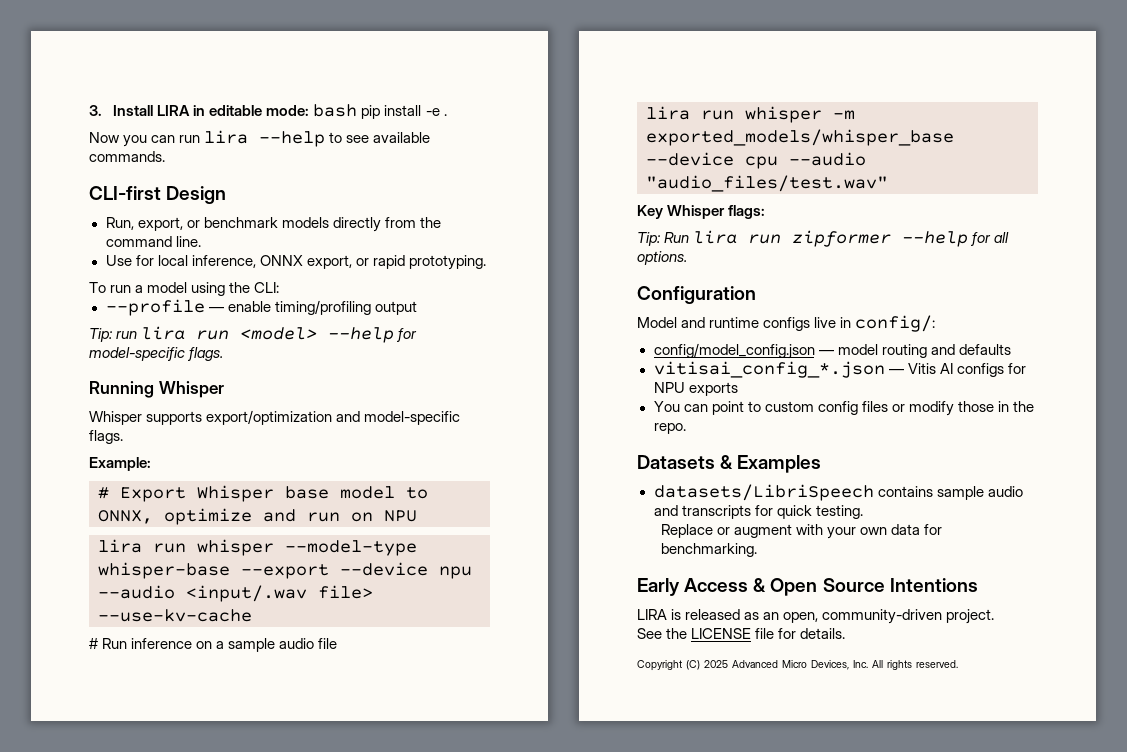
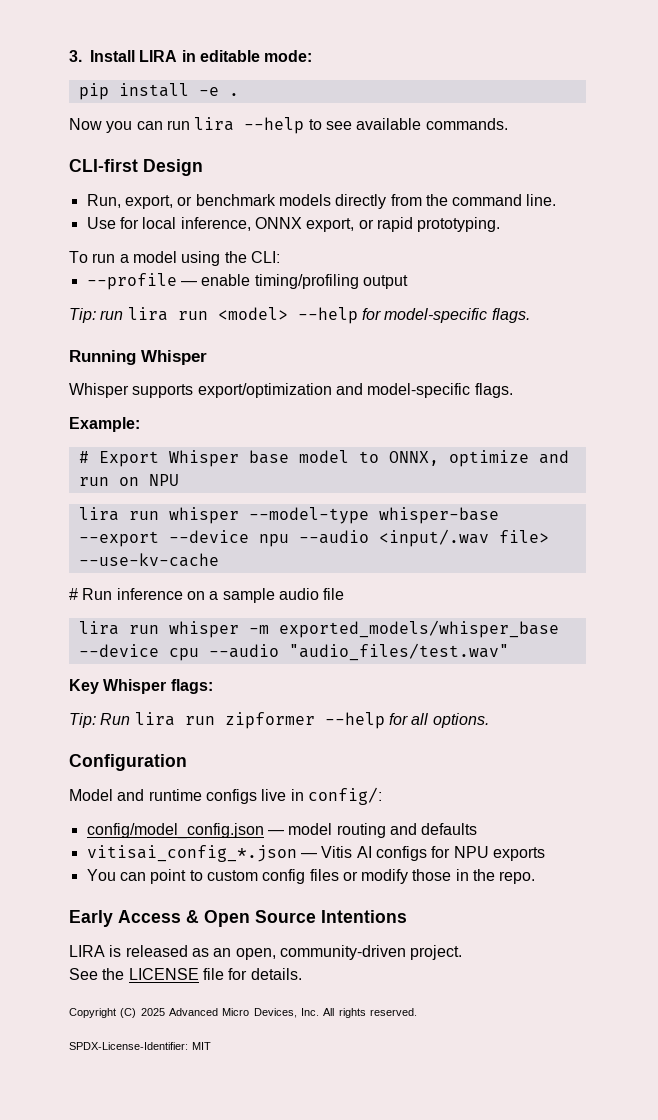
[313,104,358,117] bash -> (313, 56) //
[637,455,822,473] [653,484,1023,501] [653,505,863,519] [661,524,943,539] [661,543,758,557] // Datasets & Examples // datasets/LibriSpeech contains sample audio and transcripts for quick testing. // Replace or augment with your own data for benchmarking. -> (536, 877) none
(959, 664) none -> [69,1042,212,1050] // SPDX-License-Identifier: MIT

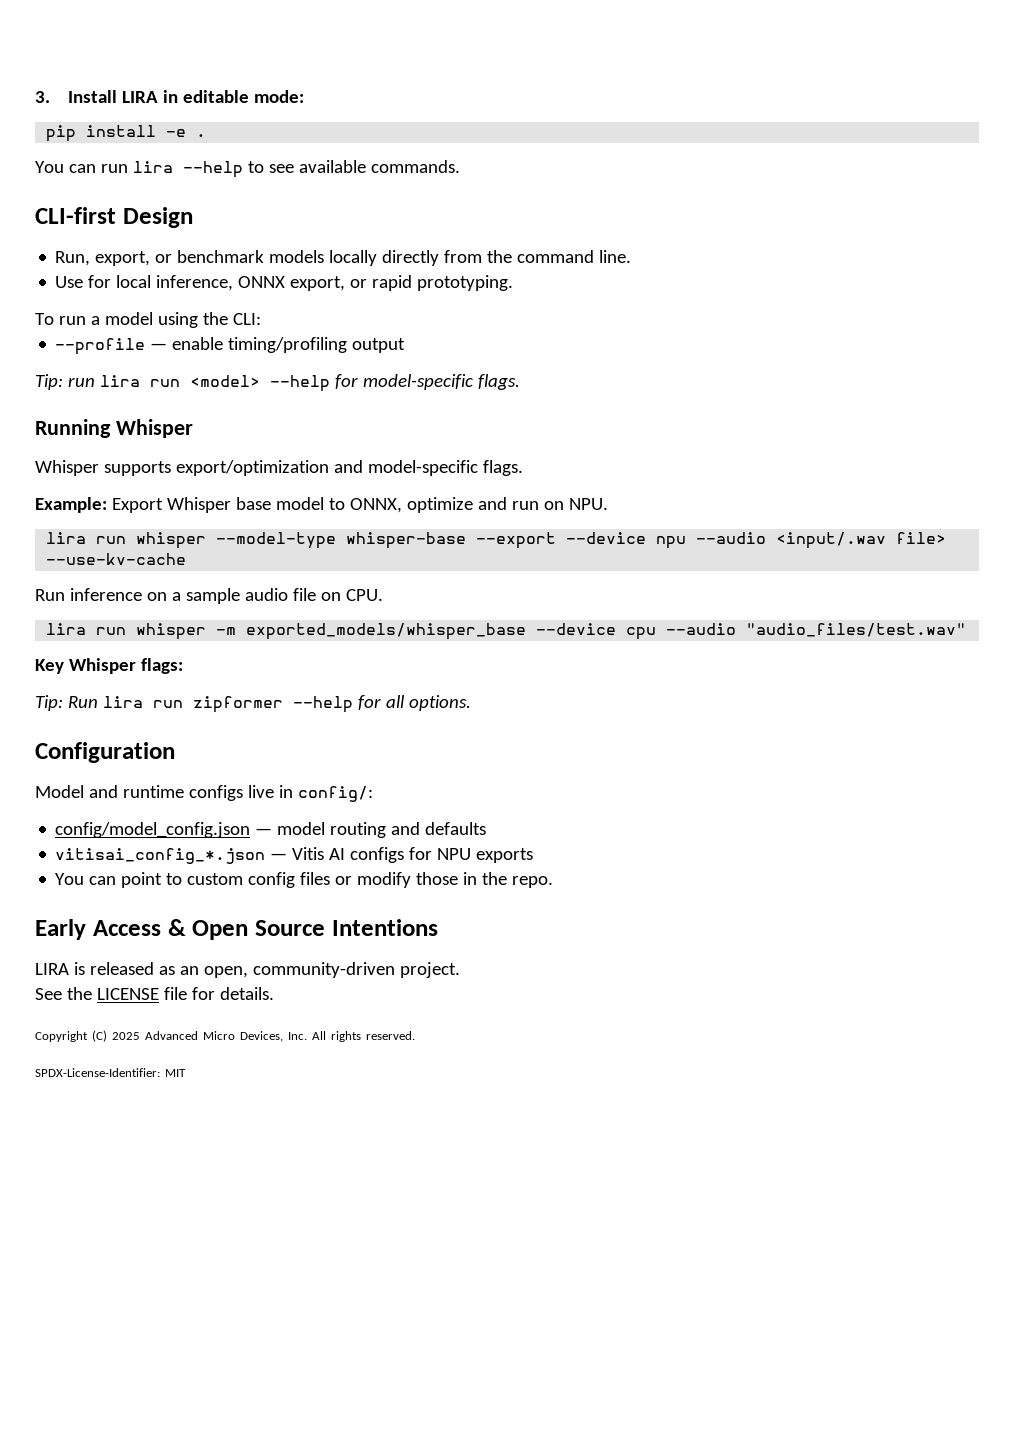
[69,118,133,133] Now you -> [35,161,64,173] You
(331, 200) none -> [329,250,378,266] locally
[78,451,89,463] // # -> (107, 505) none
[148,474,179,486] NPU -> [568,498,608,510] NPU.
[69,588,78,600] # -> (187, 559) none
(345, 594) none -> [320,589,383,601] on CPU.

